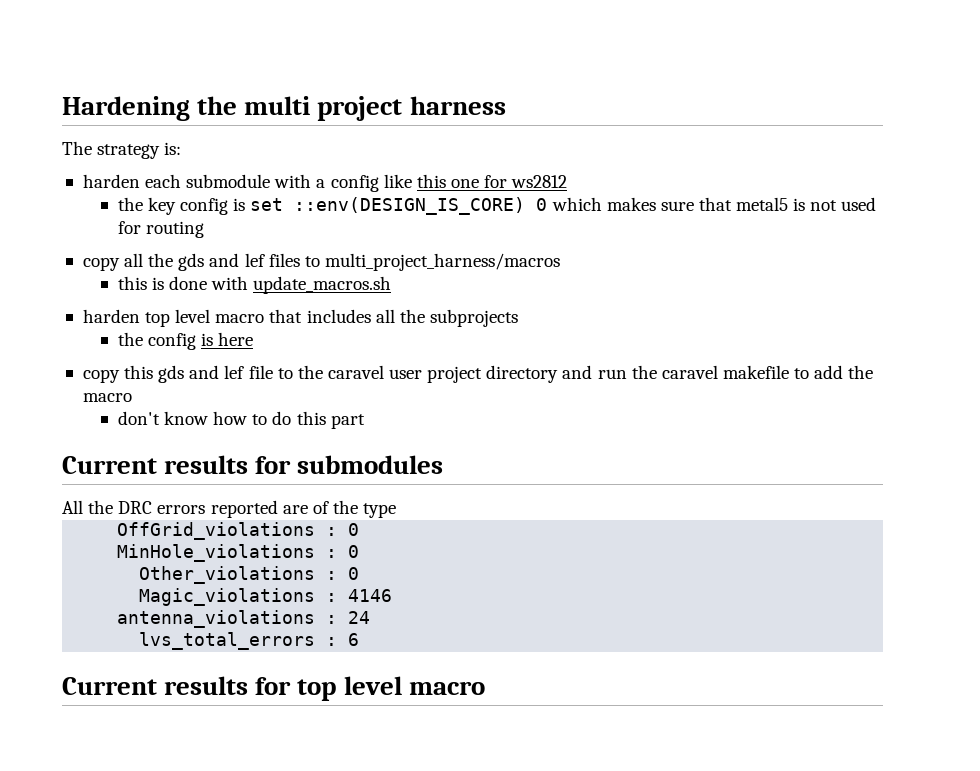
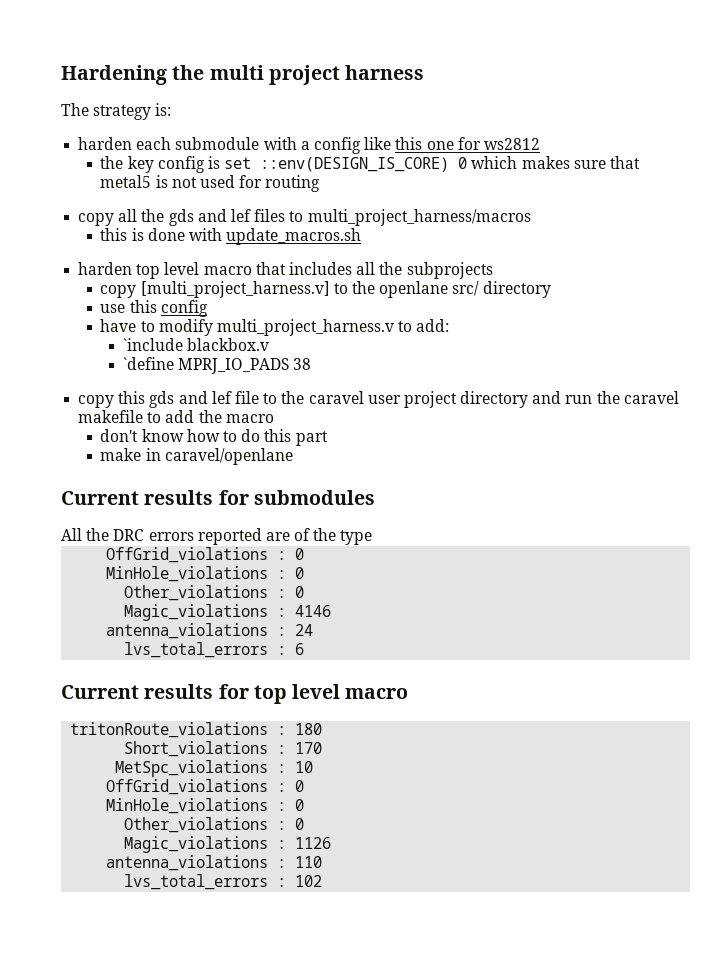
[117,332,254,350] the config is here -> [100,281,551,298] [100,300,208,317] [100,319,450,336] [122,338,270,351] [122,357,312,374] copy [multi_project_harness.v] to the openlane src/ directory // use this config // have to modify multi_project_harness.v to add: // `include blackbox.v // `define MPRJ_IO_PADS 38
(365, 421) none -> [100,448,293,465] // make in caravel/openlane
(485, 688) none -> [70,722,323,738] [124,741,323,757] [115,760,314,777] [106,779,305,795] [106,798,305,814] [124,817,305,833] [124,836,332,853] [106,855,323,871] [124,874,323,890] // tritonRoute_violations : 180 // Short_violations : 170 // MetSpc_violations : 10 // OffGrid_violations : 0 // MinHole_violations : 0 // Other_violations : 0 // Magic_violations : 1126 // antenna_violations : 110 // lvs_total_errors : 102

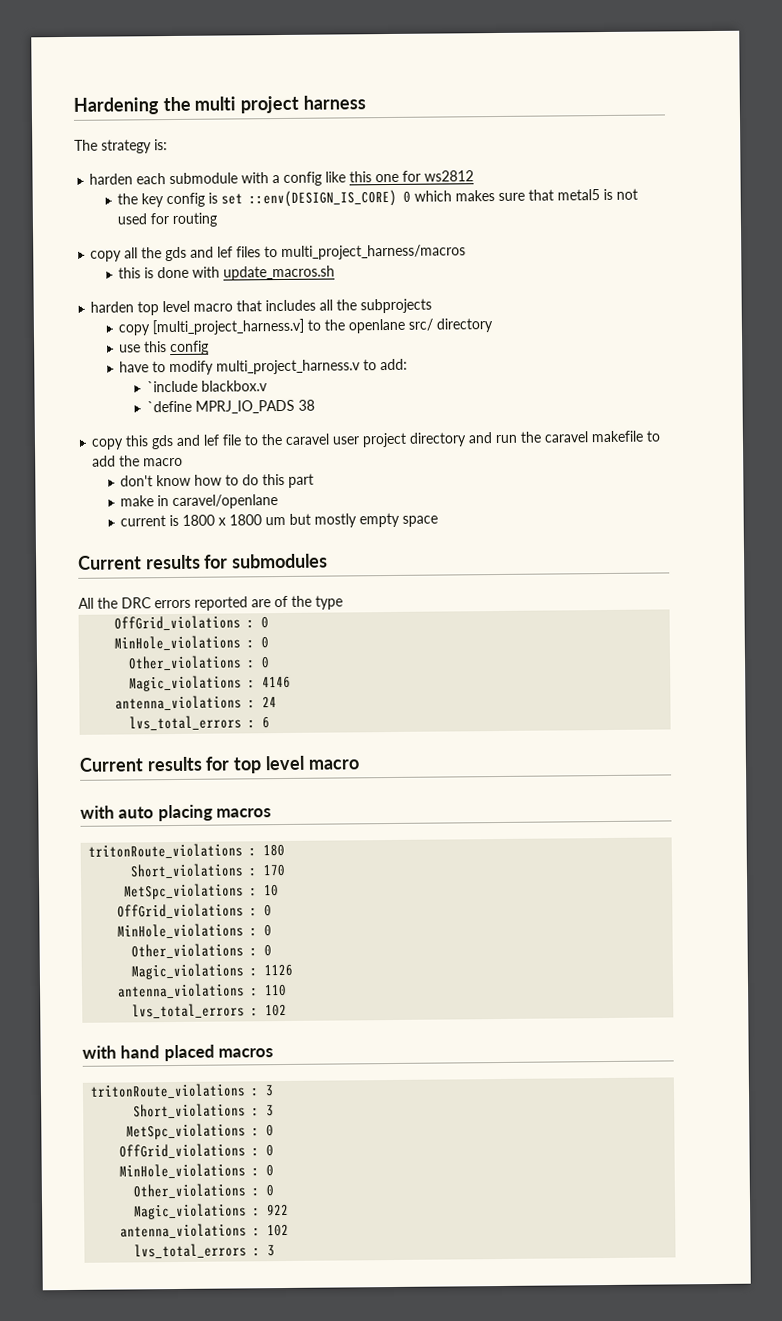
(293, 456) none -> [120,512,439,528] // current is 1800 x 1800 um but mostly empty space
(409, 693) none -> [80,804,272,822] // with auto placing macros
(323, 881) none -> [82,1044,274,1062] [90,1083,275,1099] [133,1103,275,1119] [126,1123,275,1140] [119,1143,275,1159] [119,1163,275,1179] [133,1183,275,1199] [134,1203,290,1220] [120,1223,290,1239] [134,1243,276,1259] // with hand placed macros // tritonRoute_violations : 3 // Short_violations : 3 // MetSpc_violations : 0 // OffGrid_violations : 0 // MinHole_violations : 0 // Other_violations : 0 // Magic_violations : 922 // antenna_violations : 102 // lvs_total_errors : 3

